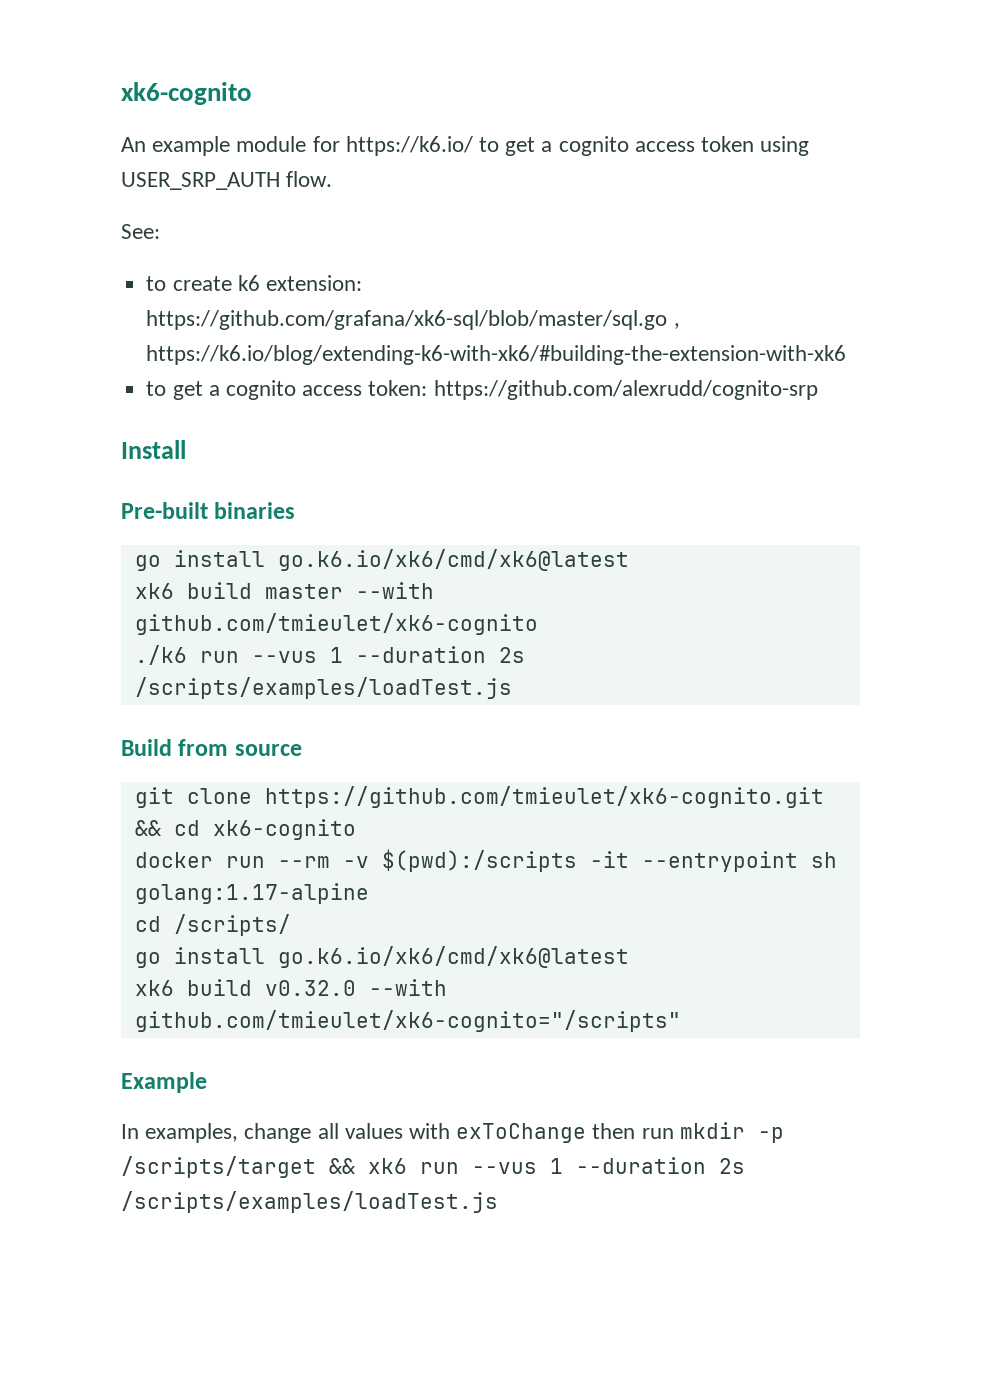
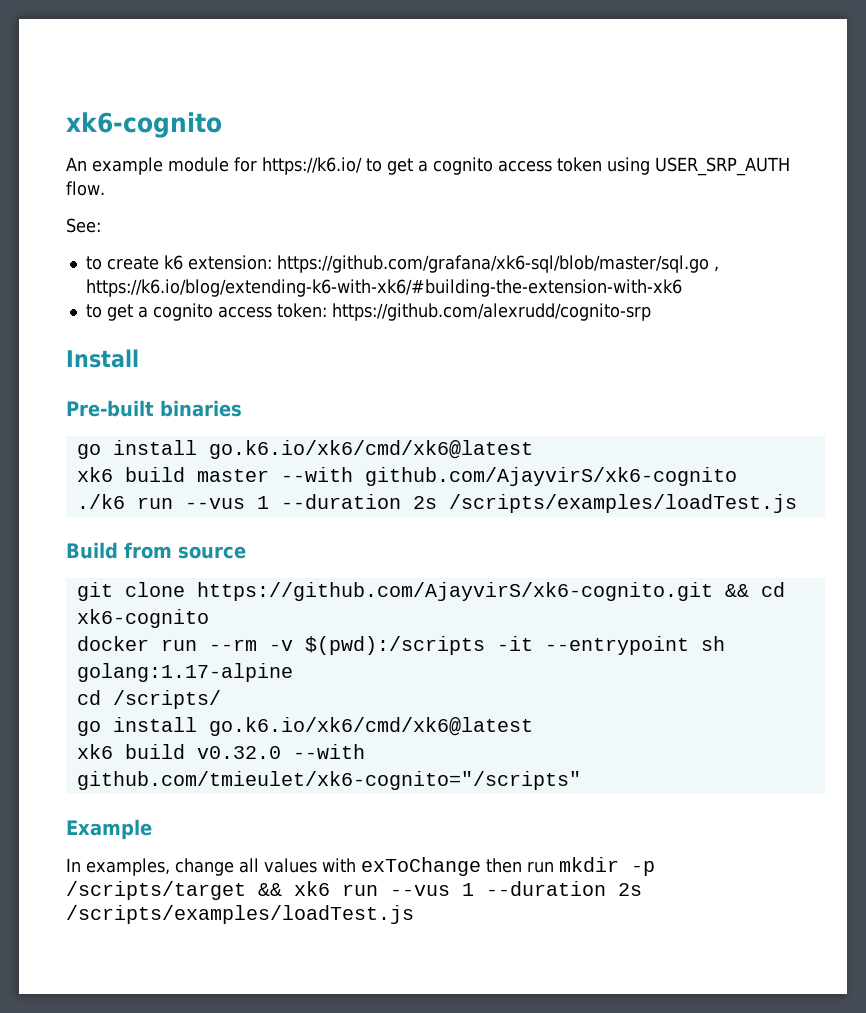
[134,613,538,635] github.com/tmieulet/xk6-cognito -> [364,467,737,486] github.com/AjayvirS/xk6-cognito
[264,786,824,808] https://github.com/tmieulet/xk6-cognito.git -> [196,582,713,601] https://github.com/AjayvirS/xk6-cognito.git

